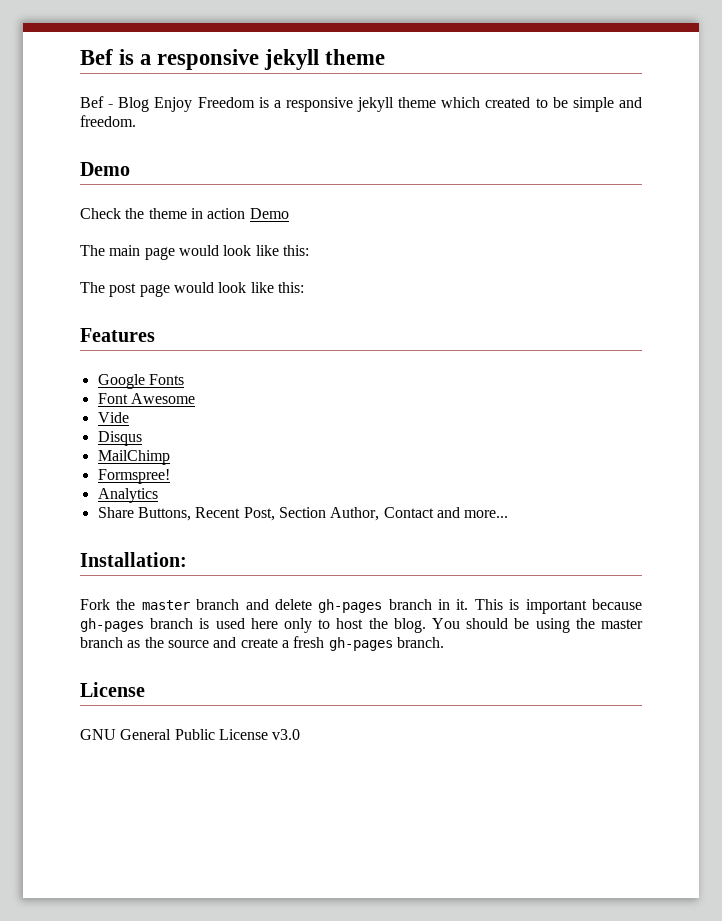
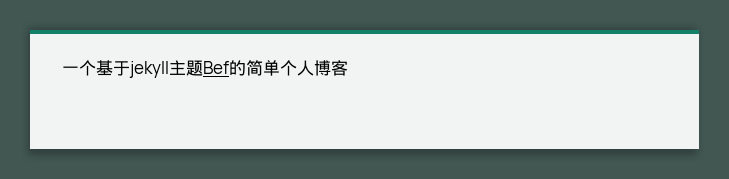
[80,49,386,70] [80,96,642,112] [80,115,136,127] [80,162,130,176] [80,208,289,219] [80,245,309,260] [80,282,304,297] [80,328,155,342] [97,374,184,389] [97,393,195,404] [97,412,129,423] [97,431,142,446] [97,450,170,465] [97,469,170,484] [97,488,158,503] [97,507,509,521] [80,552,187,567] [80,599,642,614] [80,618,643,633] [80,636,444,651] [80,682,145,697] [80,729,301,740] Bef is a responsive jekyll theme // Bef - Blog Enjoy Freedom is a responsive jekyll theme which created to be simple and freedom. // Demo // Check the theme in action Demo // The main page would look like this: // The post page would look like this: // Features // Google Fonts // Font Awesome // Vide // Disqus // MailChimp // Formspree! // Analytics // Share Buttons, Recent Post, Section Author, Contact and more... // Installation: // Fork the master branch and delete gh-pages branch in it. This is important because gh-pages branch is used here only to host the blog. You should be using the master branch as the source and create a fresh gh-pages branch. // License // GNU General Public License v3.0 -> [62,60,348,78] 一个基于jekyll主题Bef的简单个人博客

